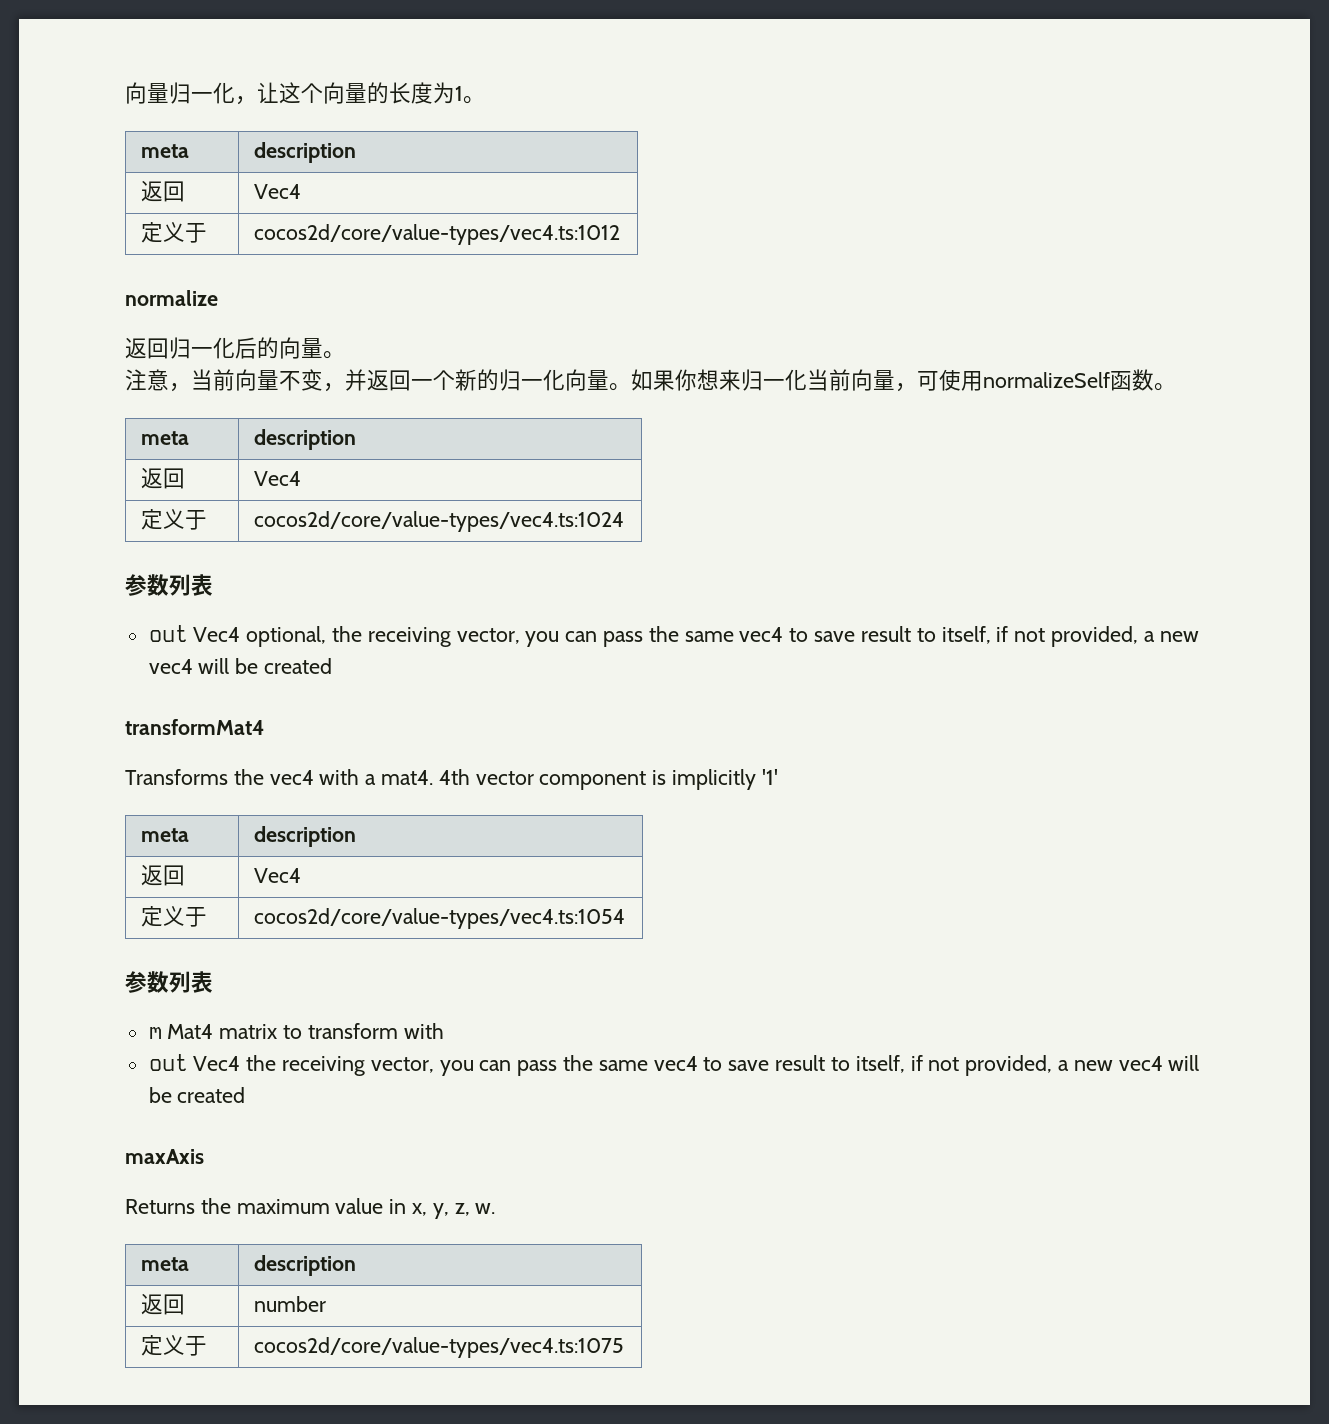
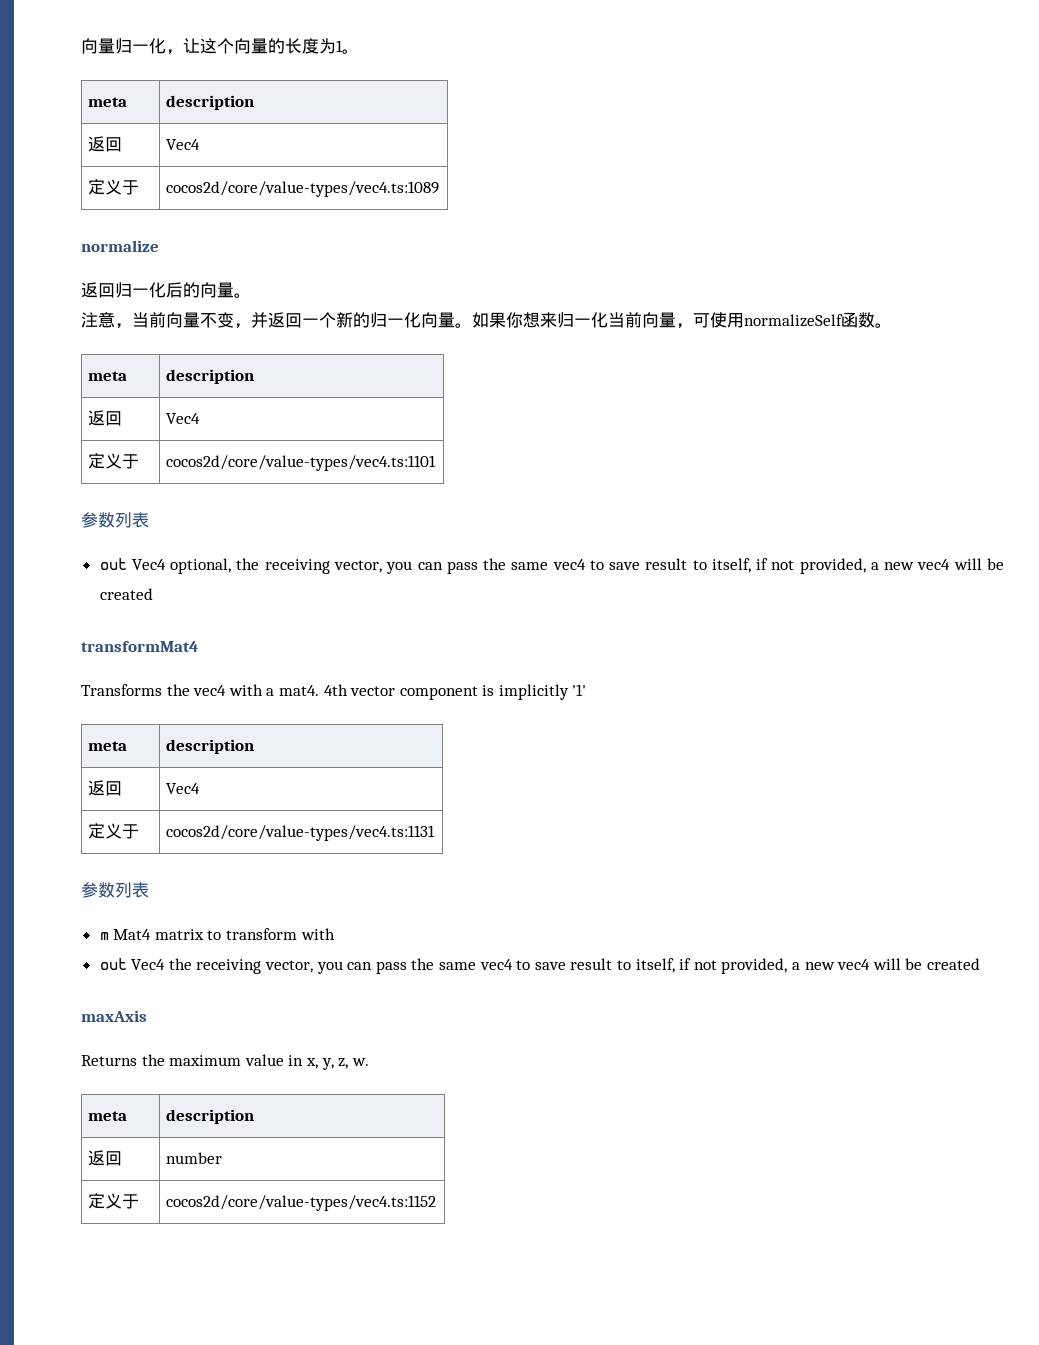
[253,224,620,245] cocos2d/core/value-types/vec4.ts:1012 -> [166,181,440,197] cocos2d/core/value-types/vec4.ts:1089
[253,511,624,532] cocos2d/core/value-types/vec4.ts:1024 -> [166,455,437,471] cocos2d/core/value-types/vec4.ts:1101
[253,908,625,929] cocos2d/core/value-types/vec4.ts:1054 -> [166,825,436,841] cocos2d/core/value-types/vec4.ts:1131
[253,1337,624,1358] cocos2d/core/value-types/vec4.ts:1075 -> [166,1195,437,1211] cocos2d/core/value-types/vec4.ts:1152

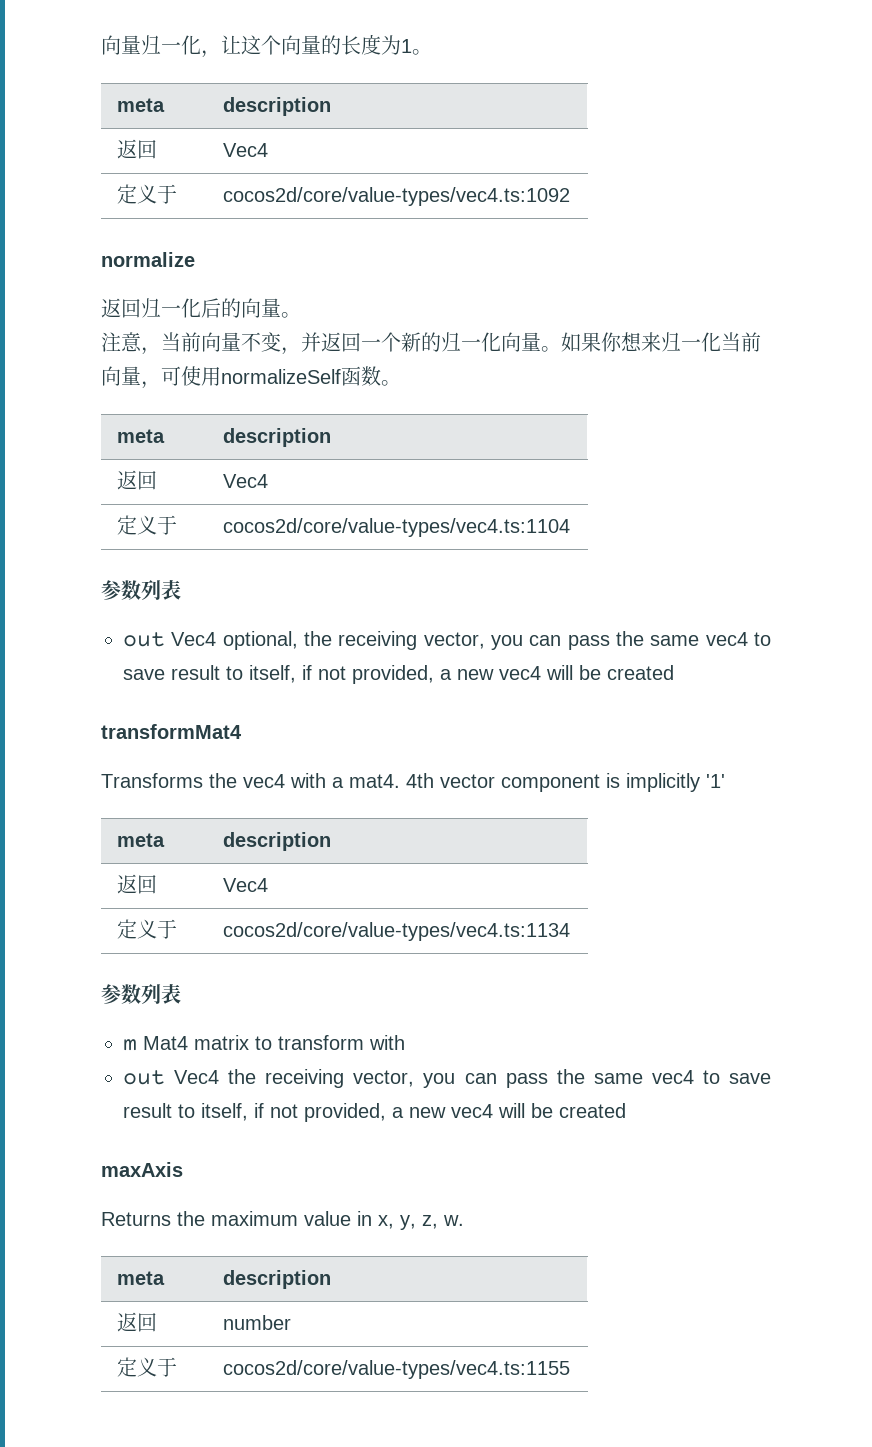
[166,181,440,197] cocos2d/core/value-types/vec4.ts:1089 -> [222,187,570,206] cocos2d/core/value-types/vec4.ts:1092
[166,455,437,471] cocos2d/core/value-types/vec4.ts:1101 -> [222,518,570,537] cocos2d/core/value-types/vec4.ts:1104
[166,825,436,841] cocos2d/core/value-types/vec4.ts:1131 -> [222,922,570,941] cocos2d/core/value-types/vec4.ts:1134
[166,1195,437,1211] cocos2d/core/value-types/vec4.ts:1152 -> [222,1360,570,1379] cocos2d/core/value-types/vec4.ts:1155

